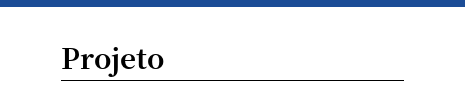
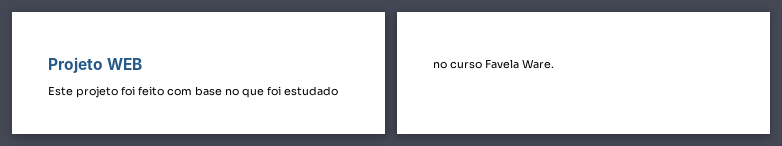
(164, 62) none -> [107,58,143,70] [48,86,338,98] [433,59,554,69] WEB // Este projeto foi feito com base no que foi estudado no curso Favela Ware.

